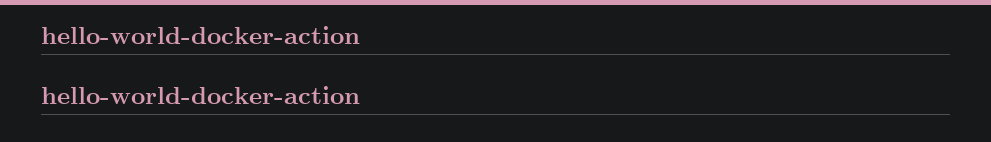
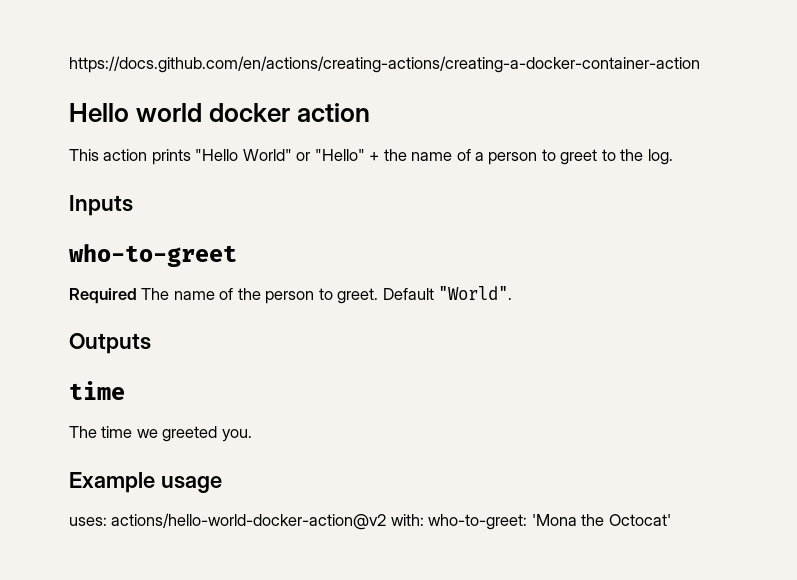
[41,26,360,44] [41,86,360,104] hello-world-docker-action // hello-world-docker-action -> [69,56,700,73] [69,103,371,122] [69,149,673,165] [69,195,133,216] [69,244,237,267] [69,286,513,304] [69,333,151,354] [69,381,125,400] [69,426,252,442] [69,472,222,493] [69,513,671,530] https://docs.github.com/en/actions/creating-actions/creating-a-docker-container-action // Hello world docker action // This action prints "Hello World" or "Hello" + the name of a person to greet to the log. // Inputs // who-to-greet // Required The name of the person to greet. Default "World". // Outputs // time // The time we greeted you. // Example usage // uses: actions/hello-world-docker-action@v2 with: who-to-greet: 'Mona the Octocat'

